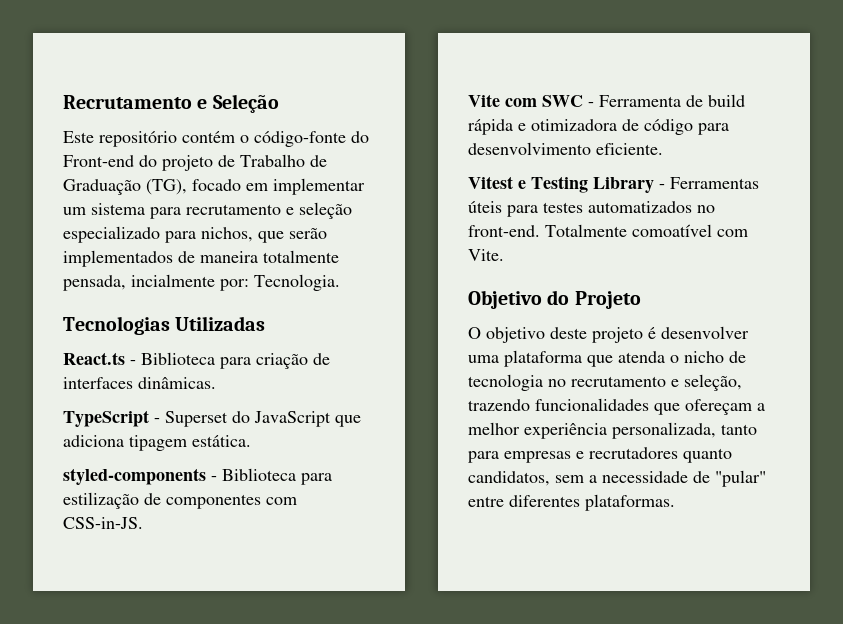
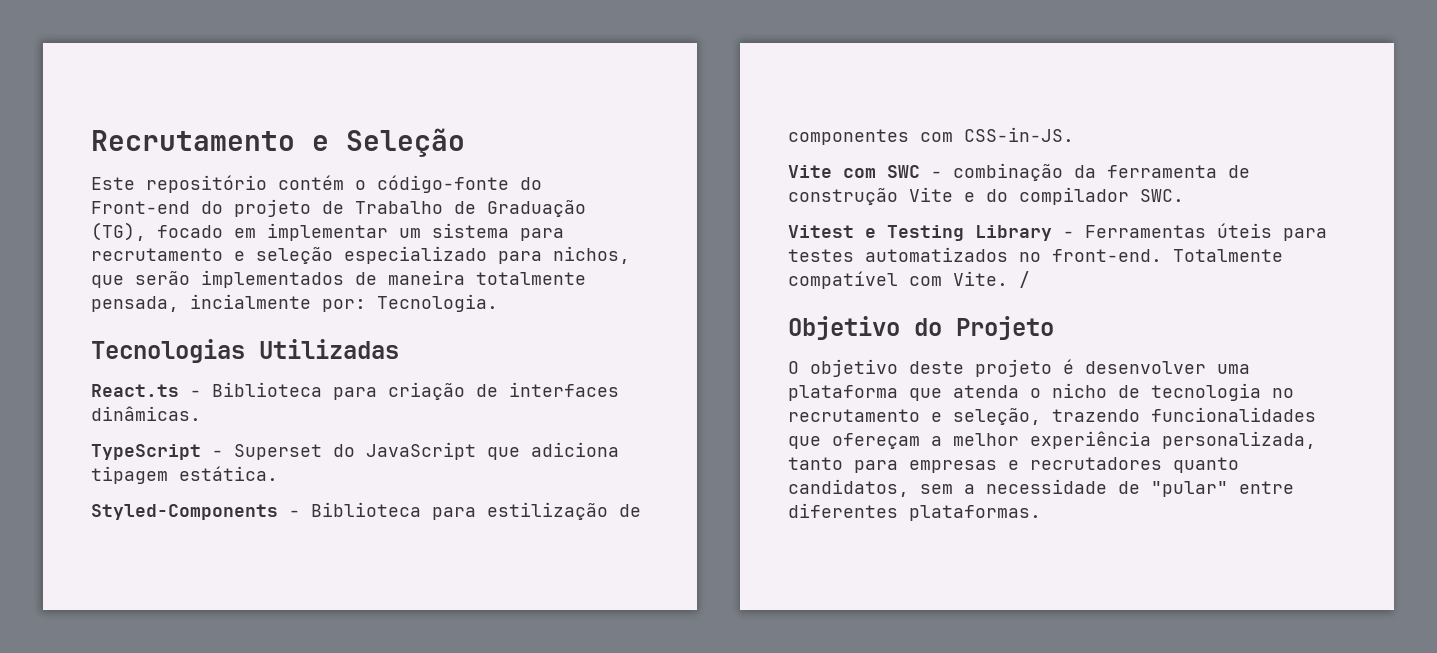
[63,468,206,485] styled-components -> [91,504,278,520] Styled-Components
[599,94,745,107] [468,119,729,135] [468,142,663,155] Ferramenta de build rápida e otimizadora de código para desenvolvimento eficiente. -> [953,163,1250,181] [788,187,1184,205] combinação da ferramenta de construção Vite e do compilador SWC.
[632,224,712,237] comoatível -> [788,271,898,289] compatível
(504, 255) none -> [1019,271,1030,288] /

